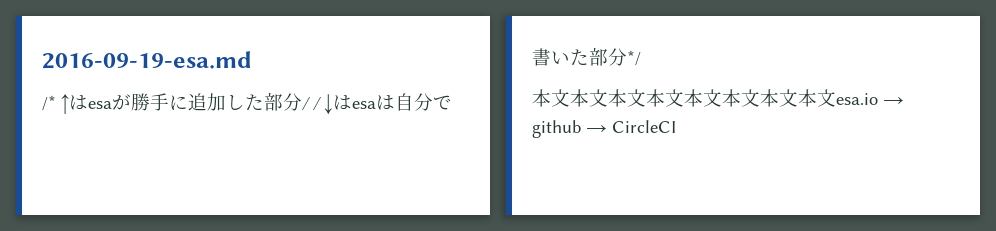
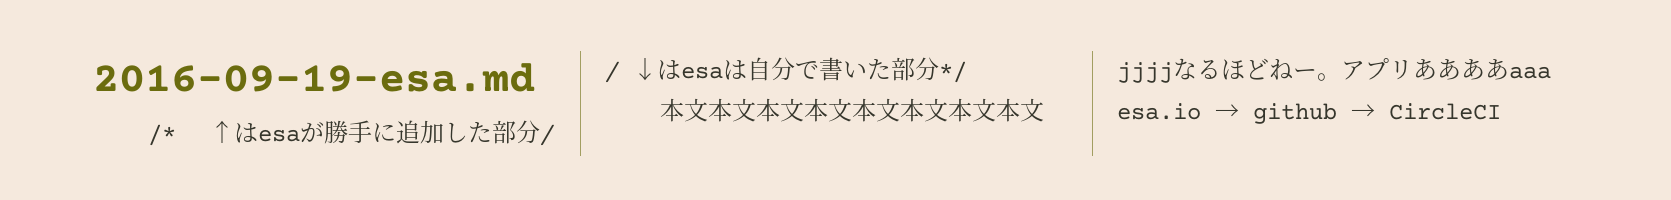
(836, 98) none -> [1117,58,1551,83] jjjjなるほどねー。アプリああああaaa

